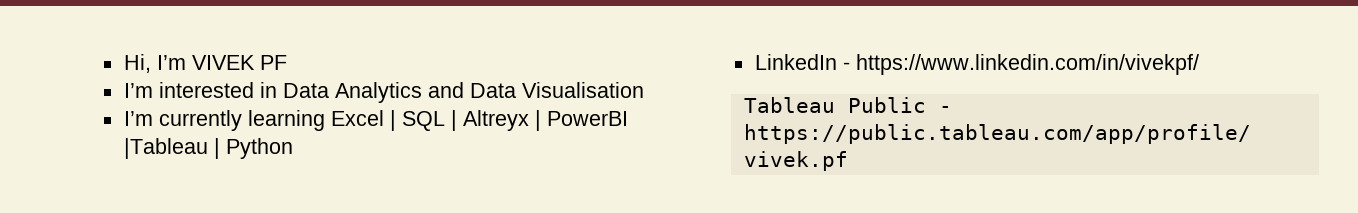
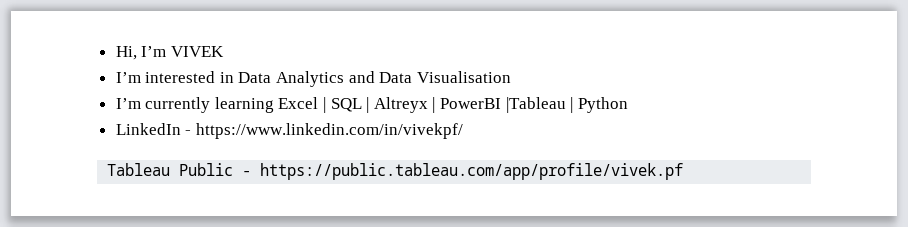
[259,55,287,70] PF -> (224, 51) none

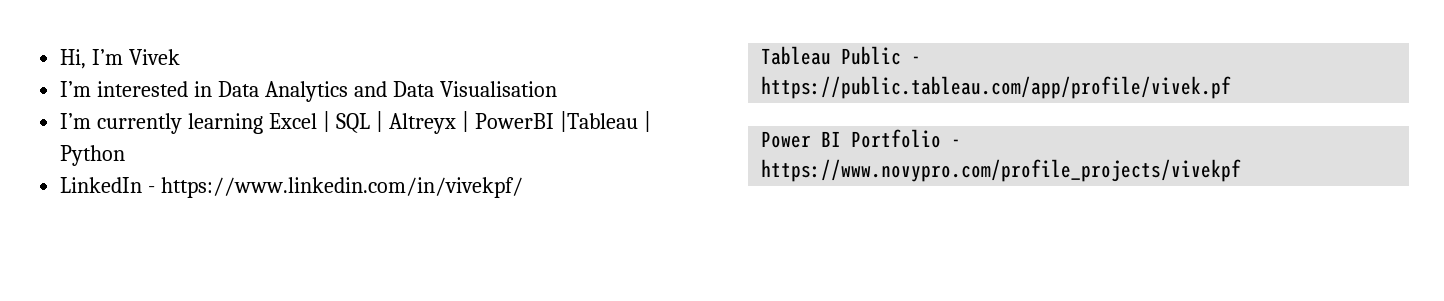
[170,46,224,57] VIVEK -> [129,49,181,65] Vivek
(684, 171) none -> [761,129,962,148] [761,159,1242,182] // Power BI Portfolio - https://www.novypro.com/profile_projects/vivekpf

